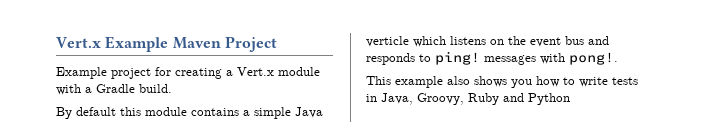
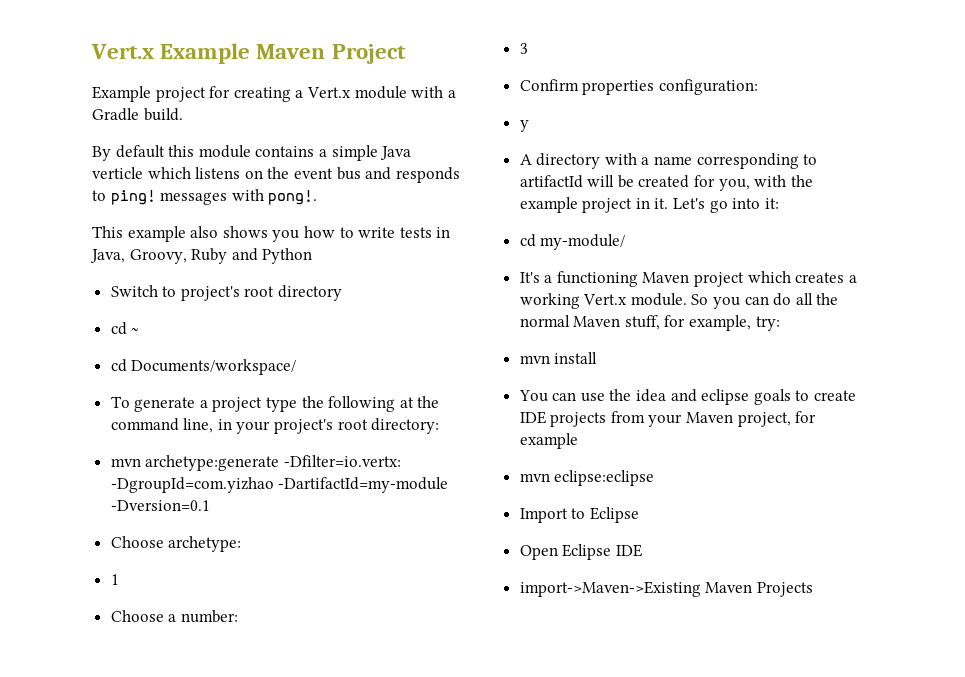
(570, 99) none -> [110,285,343,301] [110,322,140,335] [110,359,297,375] [110,396,440,412] [110,418,440,434] [110,455,401,471] [110,477,449,493] [110,500,210,511] [110,536,242,552] [110,574,119,585] [110,610,238,623] [519,43,528,54] [519,79,758,95] [519,120,529,132] [519,153,818,169] [519,175,813,191] [519,197,779,213] [519,234,626,250] [519,271,857,287] [519,293,839,309] [519,315,780,331] [519,352,598,364] [518,389,857,405] [519,411,817,427] [519,433,578,449] [519,470,655,486] [519,507,639,523] [519,544,642,560] [519,581,813,597] // Switch to project's root directory // cd ~ // cd Documents/workspace/ // To generate a project type the following at the command line, in your project's root directory: // mvn archetype:generate -Dfilter=io.vertx: -DgroupId=com.yizhao -DartifactId=my-module -Dversion=0.1 // Choose archetype: // 1 // Choose a number: // 3 // Confirm properties configuration: // y // A directory with a name corresponding to artifactId will be created for you, with the example project in it. Let's go into it: // cd my-module/ // It's a functioning Maven project which creates a working Vert.x module. So you can do all the normal Maven stuff, for example, try: // mvn install // You can use the idea and eclipse goals to create IDE projects from your Maven project, for example // mvn eclipse:eclipse // Import to Eclipse // Open Eclipse IDE // import->Maven->Existing Maven Projects

